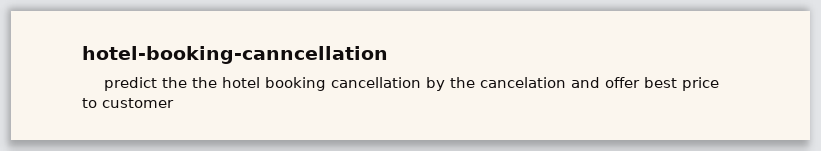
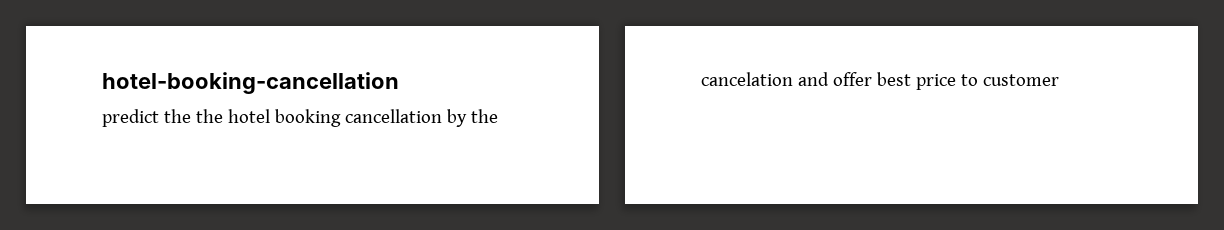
[82,46,388,64] hotel-booking-canncellation -> [102,72,399,94] hotel-booking-cancellation

